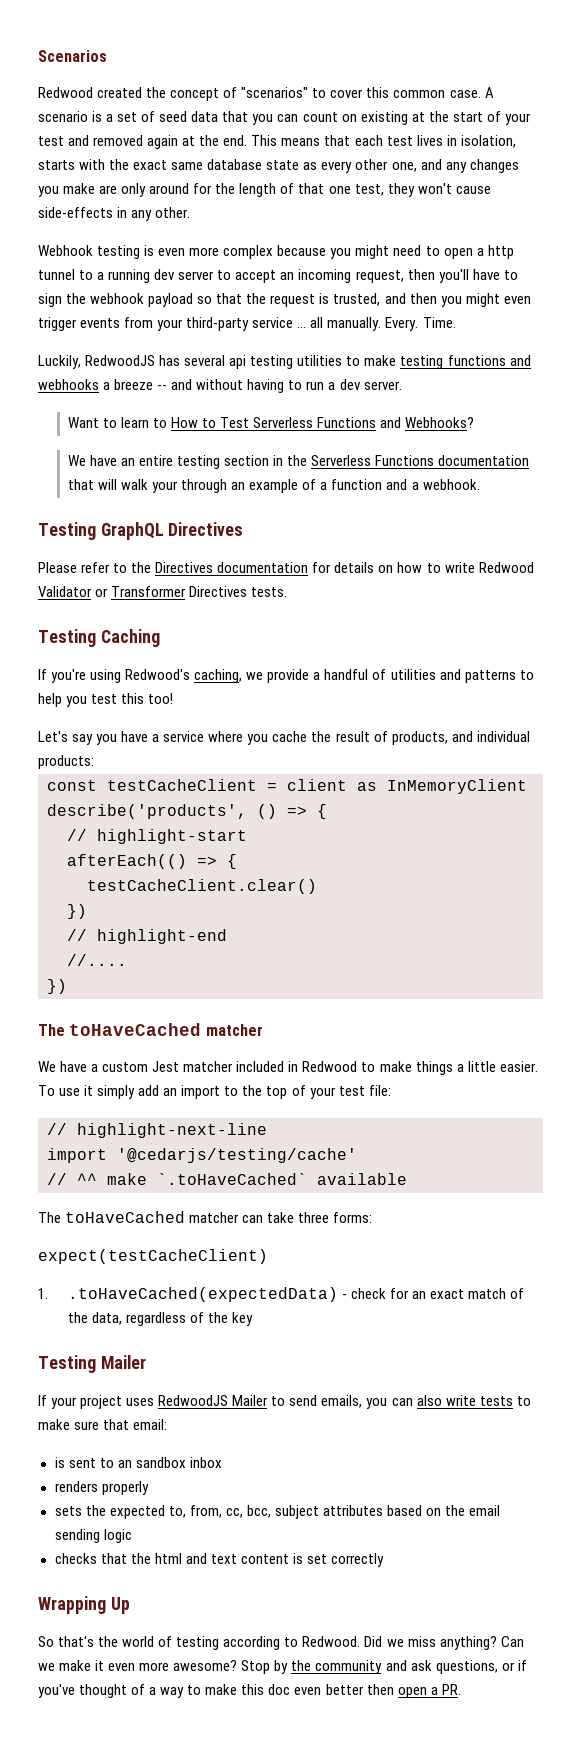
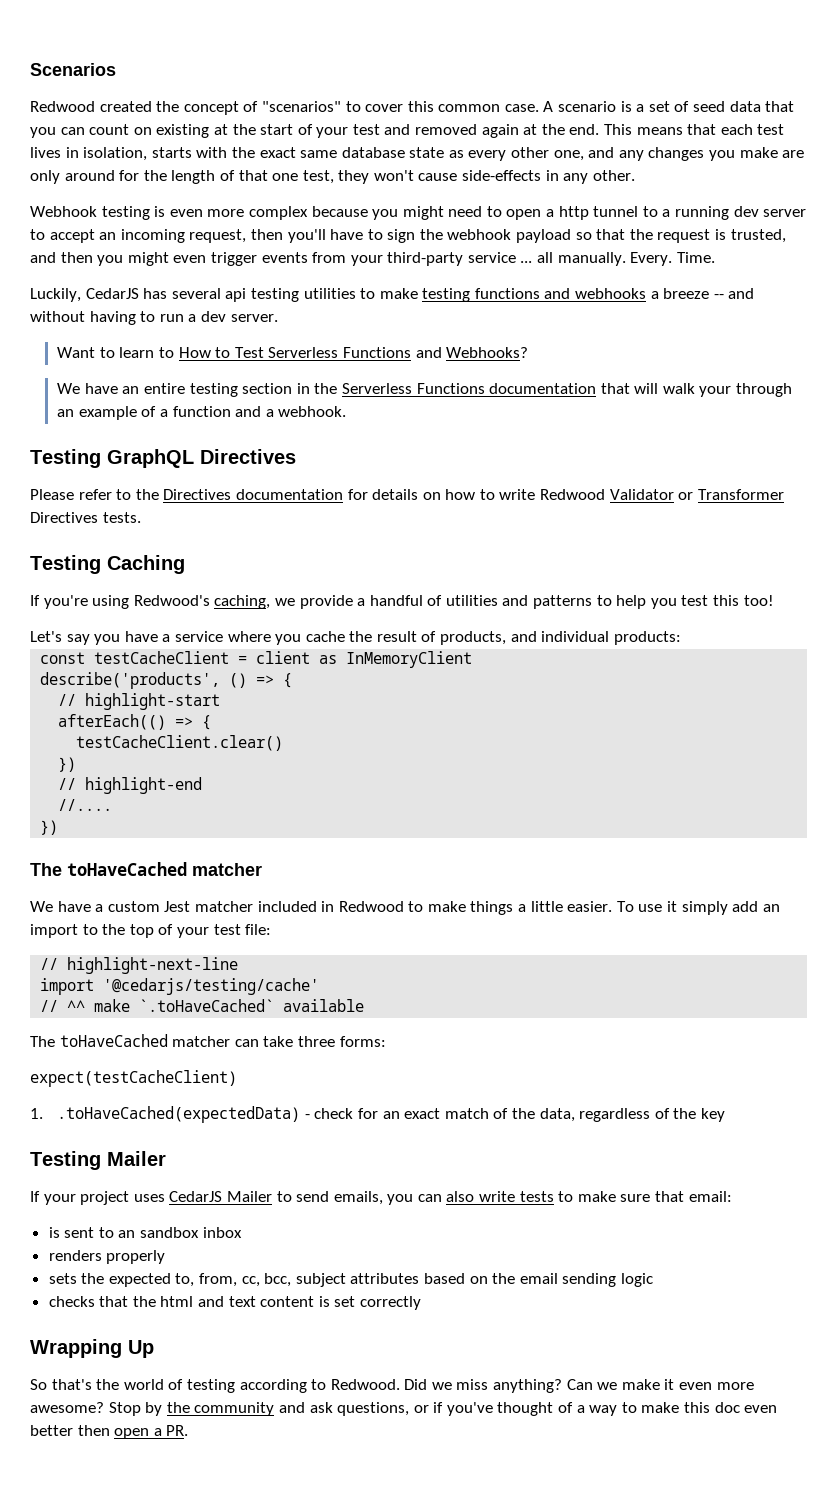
[85,355,156,366] RedwoodJS -> [85,288,139,299] CedarJS
[158,1395,229,1406] RedwoodJS -> [169,1191,223,1202] CedarJS

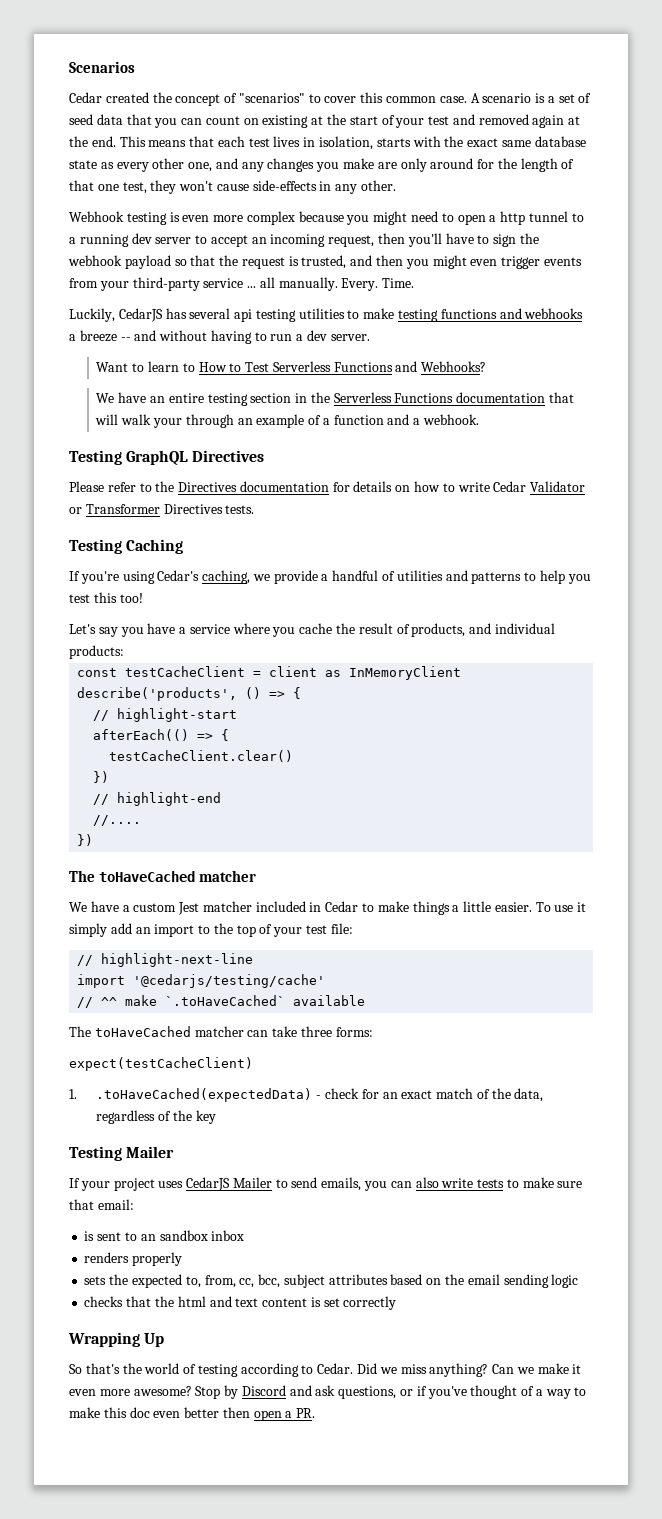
[30,101,95,112] Redwood -> [69,92,102,103] Cedar
[540,489,606,500] Redwood -> [493,481,527,492] Cedar
[133,595,210,606] Redwood's -> [157,570,200,581] Cedar's
[338,901,404,912] Redwood -> [325,901,359,912] Cedar
[330,1379,400,1390] Redwood. -> [317,1363,354,1374] Cedar.
[166,1402,275,1416] the community -> [241,1385,286,1396] Discord

